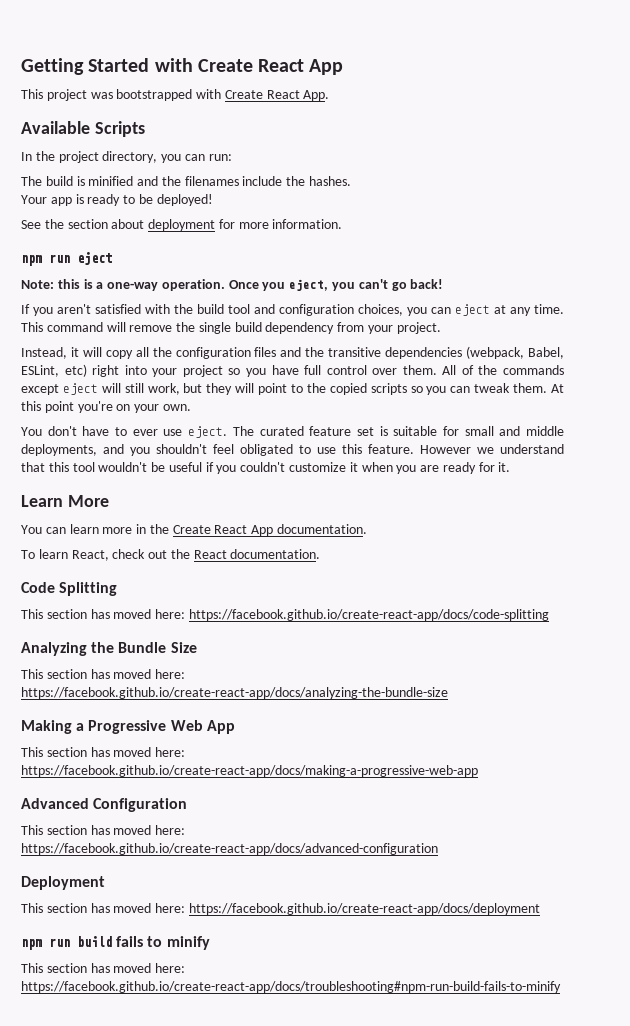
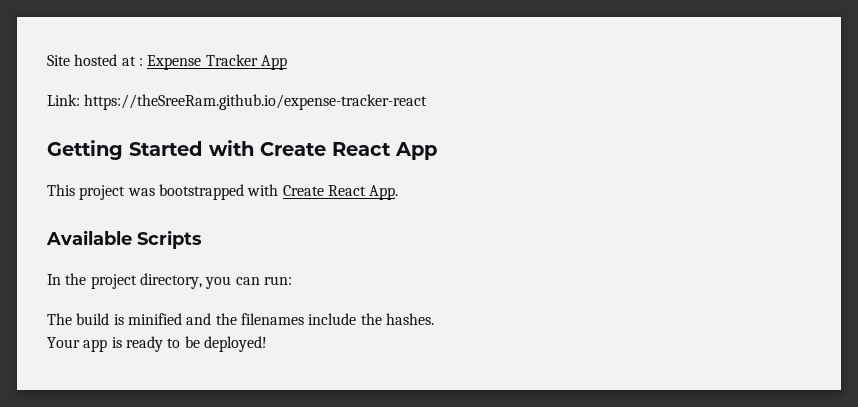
(21, 66) none -> [47,54,287,70] [47,94,428,110] Site hosted at : Expense Tracker App // Link: https://theSreeRam.github.io/expense-tracker-react //
[21,219,343,231] [21,252,112,266] [21,279,444,291] [21,304,564,316] [21,322,441,334] [21,346,564,359] [21,364,564,377] [21,383,565,395] [21,401,191,413] [21,426,564,438] [21,444,564,456] [21,462,511,474] [21,495,109,507] [21,524,368,536] [21,549,321,561] [21,582,118,596] [21,609,549,621] [21,642,197,656] [21,669,186,679] [21,687,448,699] [21,720,235,734] [21,747,186,757] [21,765,478,777] [21,798,188,812] [21,825,186,835] [21,843,438,855] [21,876,105,890] [21,903,540,915] [21,936,210,950] [21,963,186,973] [21,981,561,993] // See the section about deployment for more information. // npm run eject // Note: this is a one-way operation. Once you eject, you can't go back! // If you aren't satisfied with the build tool and configuration choices, you can eject at any time. This command will remove the single build dependency from your project. // Instead, it will copy all the configuration files and the transitive dependencies (webpack, Babel, ESLint, etc) right into your project so you have full control over them. All of the commands except eject will still work, but they will point to the copied scripts so you can tweak them. At this point you're on your own. // You don't have to ever use eject. The curated feature set is suitable for small and middle deployments, and you shouldn't feel obligated to use this feature. However we understand that this tool wouldn't be useful if you couldn't customize it when you are ready for it. // Learn More // You can learn more in the Create React App documentation. // To learn React, check out the React documentation. // Code Splitting // This section has moved here: https://facebook.github.io/create-react-app/docs/code-splitting // Analyzing the Bundle Size // This section has moved here: https://facebook.github.io/create-react-app/docs/analyzing-the-bundle-size // Making a Progressive Web App // This section has moved here: https://facebook.github.io/create-react-app/docs/making-a-progressive-web-app // Advanced Configuration // This section has moved here: https://facebook.github.io/create-react-app/docs/advanced-configuration // Deployment // This section has moved here: https://facebook.github.io/create-react-app/docs/deployment // npm run build fails to minify // This section has moved here: https://facebook.github.io/create-react-app/docs/troubleshooting#npm-run-build-fails-to-minify -> (267, 344) none

